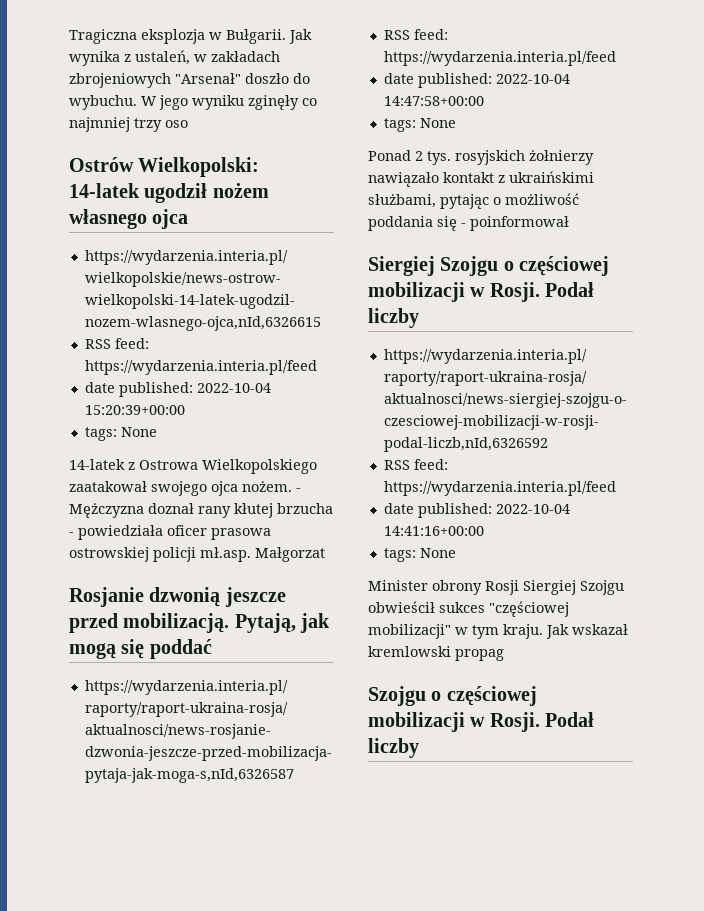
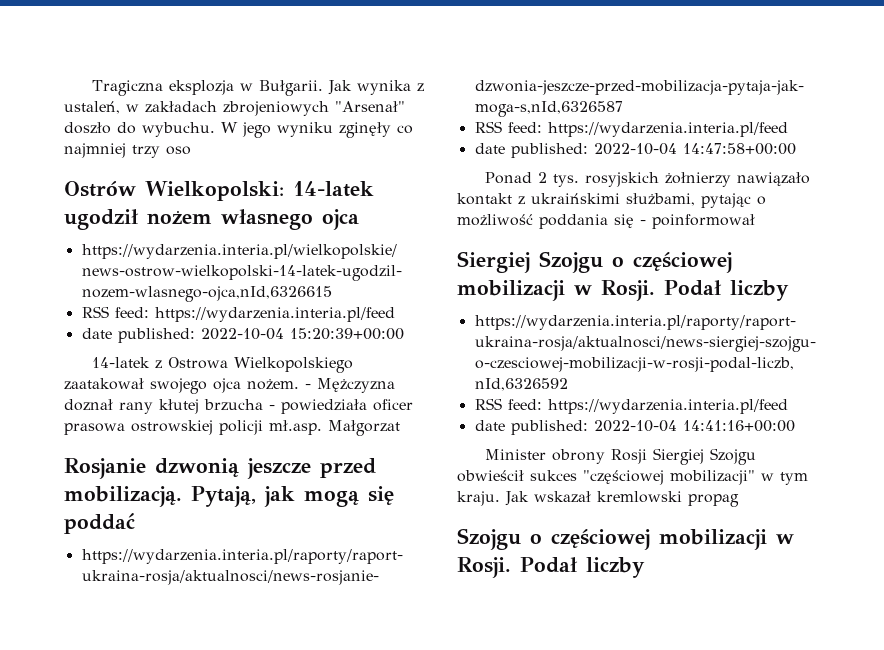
[84,427,157,441] // tags: None -> (404, 334) none
[383,118,456,132] // tags: None -> (796, 149) none
[383,548,456,562] // tags: None -> (795, 426) none

